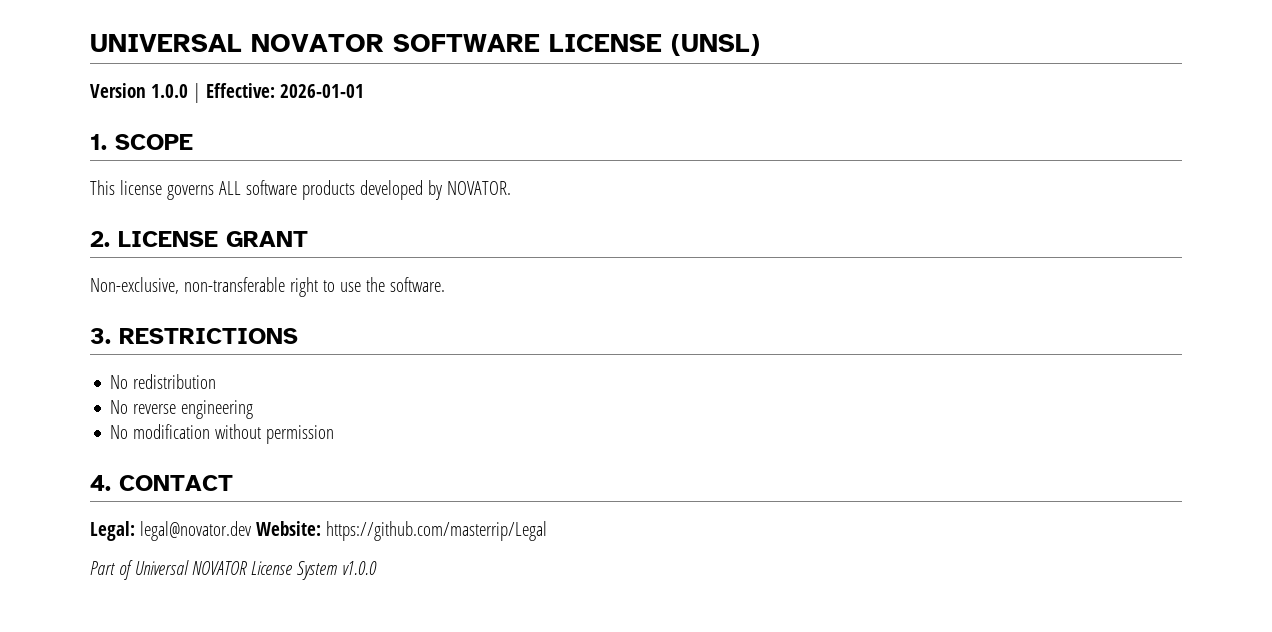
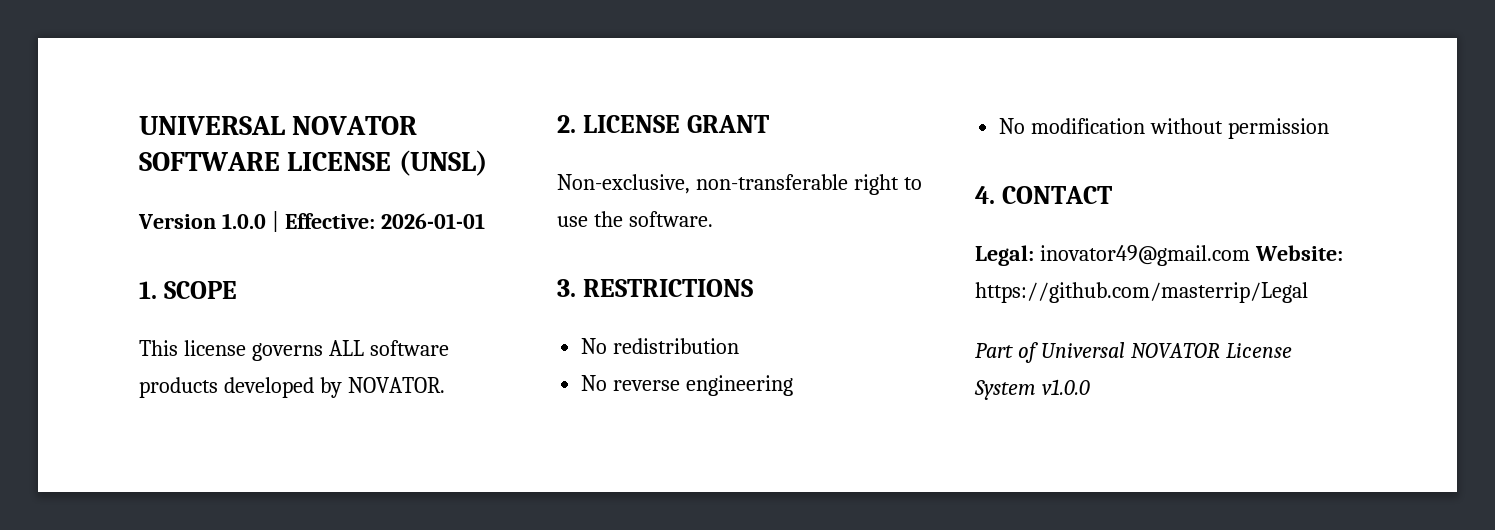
[139,521,251,541] legal@novator.dev -> [1039,245,1250,266] inovator49@gmail.com

